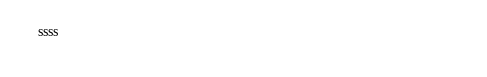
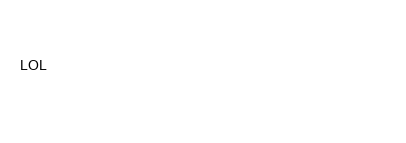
[38,29,58,36] ssss -> [20,60,47,70] LOL

